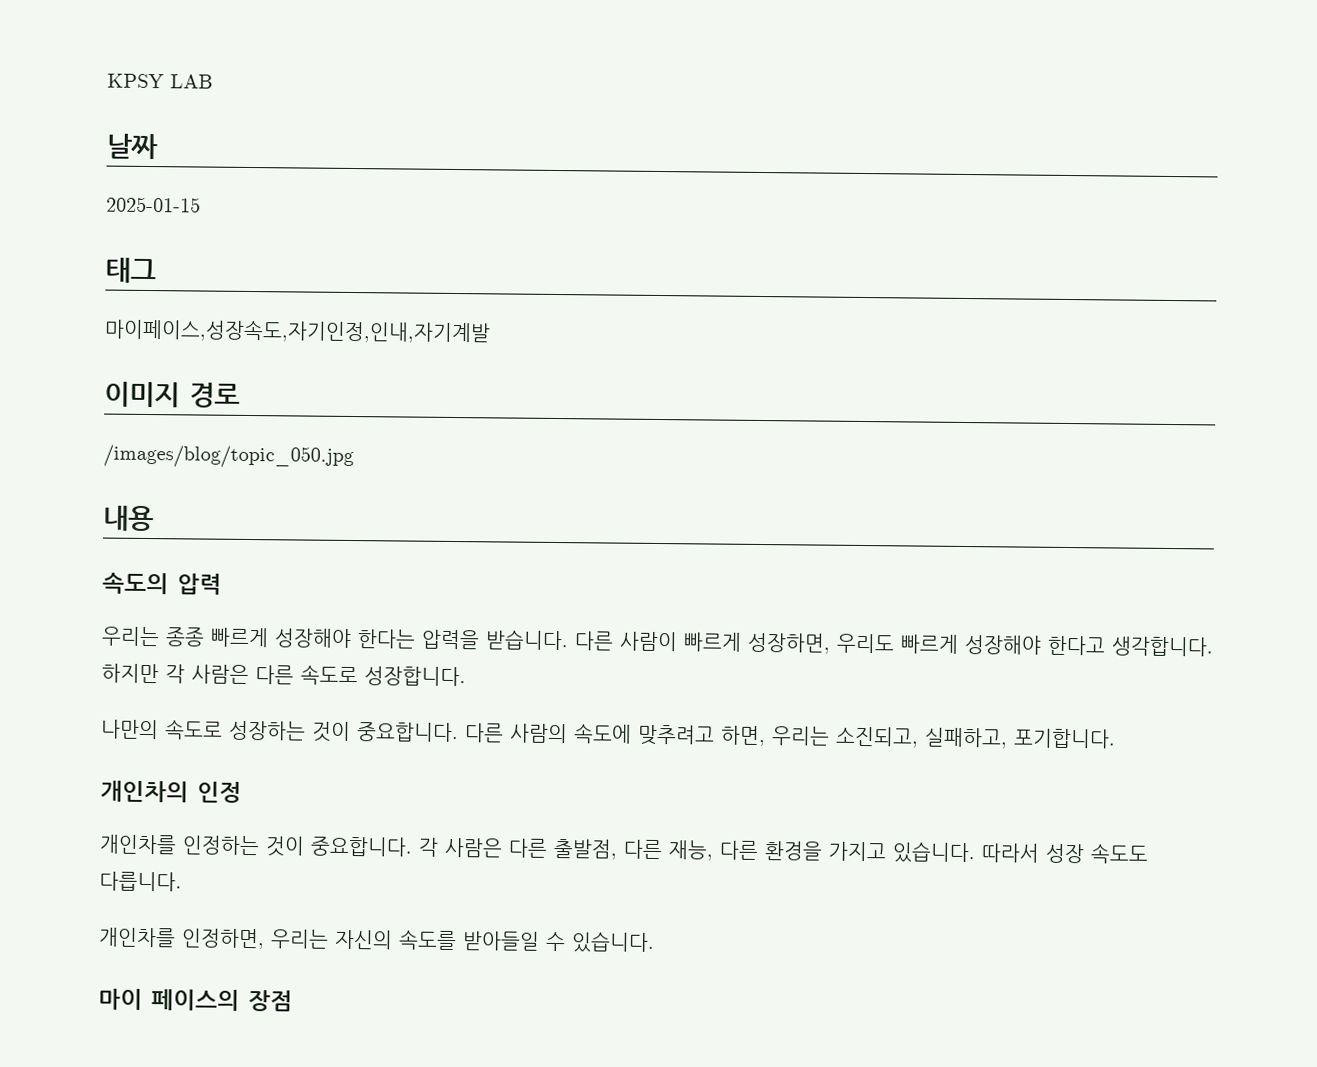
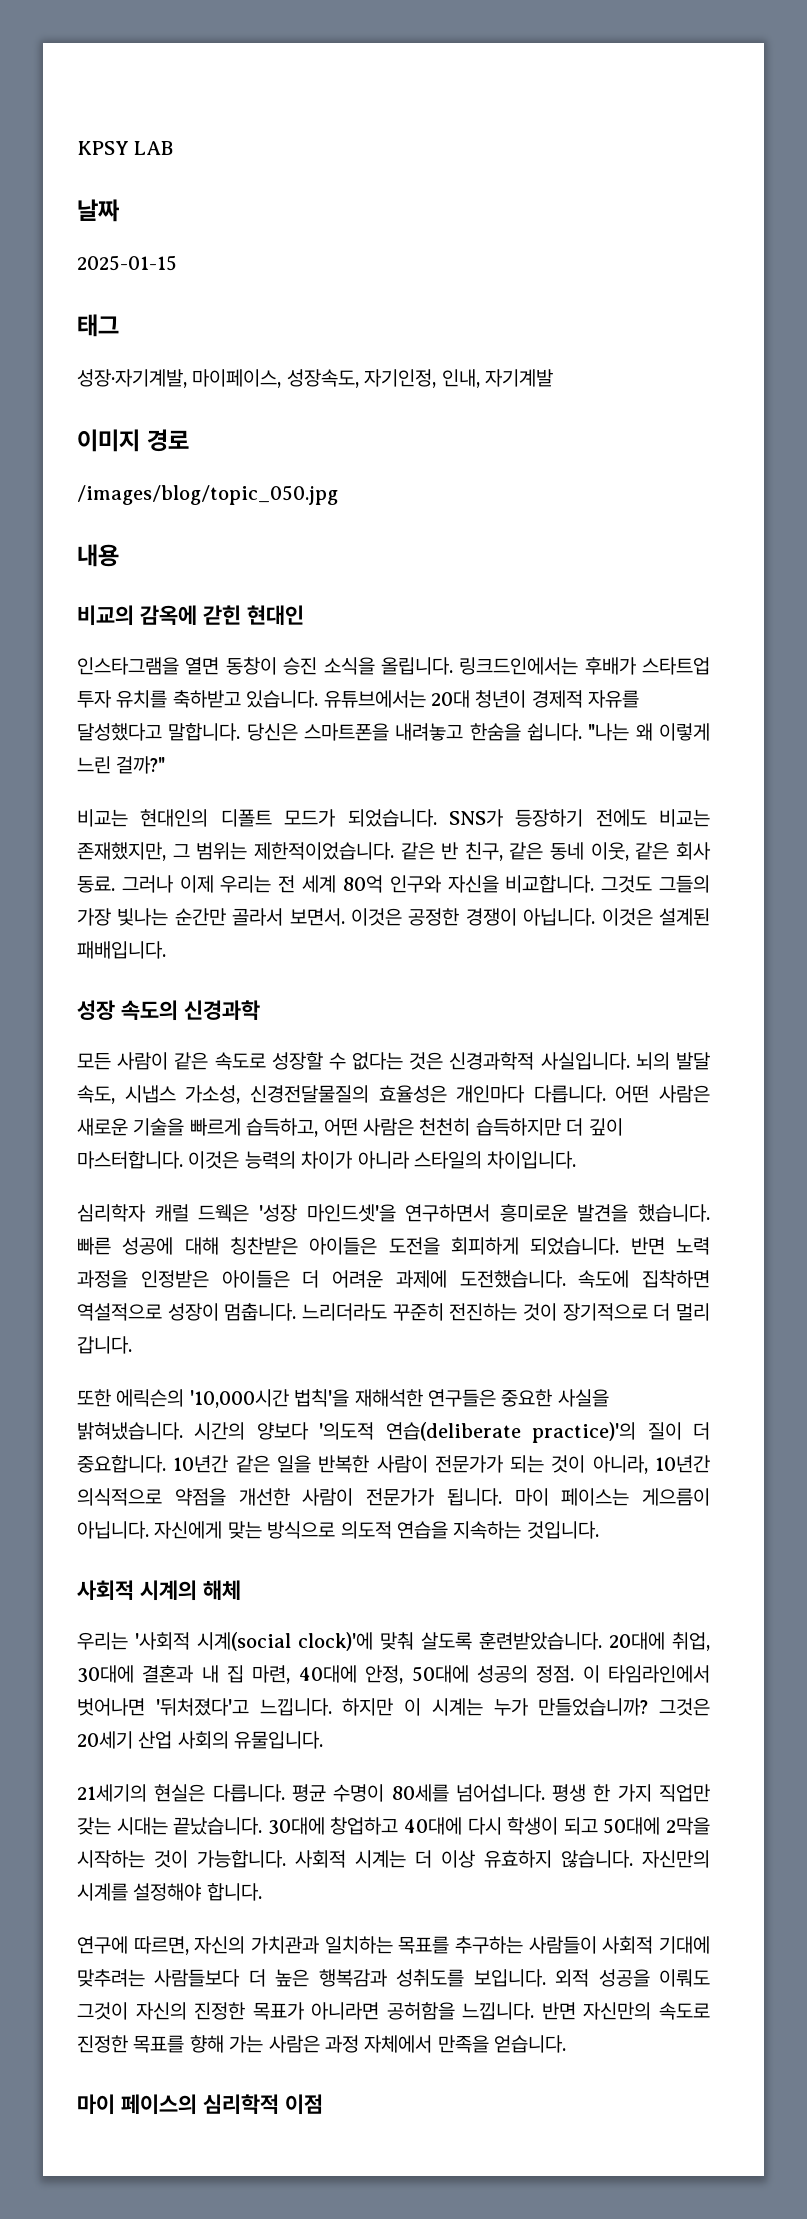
[104,318,491,344] [104,381,240,408] [103,444,354,470] [103,505,154,532] [102,572,222,595] [101,626,1214,657] [101,663,466,687] [100,719,1116,749] [100,780,242,803] [99,834,1148,864] [99,871,182,892] [98,927,655,953] 마이페이스,성장속도,자기인정,인내,자기계발 // 이미지 경로 // /images/blog/topic_050.jpg // 내용 // 속도의 압력 // 우리는 종종 빠르게 성장해야 한다는 압력을 받습니다. 다른 사람이 빠르게 성장하면, 우리도 빠르게 성장해야 한다고 생각합니다. 하지만 각 사람은 다른 속도로 성장합니다. // 나만의 속도로 성장하는 것이 중요합니다. 다른 사람의 속도에 맞추려고 하면, 우리는 소진되고, 실패하고, 포기합니다. // 개인차의 인정 // 개인차를 인정하는 것이 중요합니다. 각 사람은 다른 출발점, 다른 재능, 다른 환경을 가지고 있습니다. 따라서 성장 속도도 다릅니다. // 개인차를 인정하면, 우리는 자신의 속도를 받아들일 수 있습니다. -> [77,369,553,388] [77,429,189,452] [77,485,338,505] [77,544,119,567] [77,605,304,626] [77,657,710,675] [77,690,640,708] [77,723,710,741] [77,756,166,774] [77,809,710,827] [77,842,711,861] [77,875,710,893] [77,908,710,926] [77,941,166,959] [77,1000,260,1021] [77,1052,710,1070] [77,1085,710,1104] [77,1118,623,1137] [77,1151,577,1169] [77,1203,710,1222] [77,1237,710,1255] [77,1270,710,1288] [77,1303,710,1321] [77,1336,132,1354] [77,1389,609,1408] [77,1422,711,1443] [77,1455,710,1474] [77,1488,710,1506] [77,1521,599,1539] [77,1580,241,1601] [77,1632,710,1651] [77,1665,711,1684] [77,1698,710,1716] [77,1731,324,1749] [77,1784,710,1802] [77,1817,711,1835] [77,1850,710,1868] [77,1883,262,1901] [77,1936,710,1955] [77,1969,711,1987] [77,2002,710,2020] [77,2035,567,2053] 성장·자기계발, 마이페이스, 성장속도, 자기인정, 인내, 자기계발 // 이미지 경로 // /images/blog/topic_050.jpg // 내용 // 비교의 감옥에 갇힌 현대인 // 인스타그램을 열면 동창이 승진 소식을 올립니다. 링크드인에서는 후배가 스타트업 투자 유치를 축하받고 있습니다. 유튜브에서는 20대 청년이 경제적 자유를 달성했다고 말합니다. 당신은 스마트폰을 내려놓고 한숨을 쉽니다. "나는 왜 이렇게 느린 걸까?" // 비교는 현대인의 디폴트 모드가 되었습니다. SNS가 등장하기 전에도 비교는 존재했지만, 그 범위는 제한적이었습니다. 같은 반 친구, 같은 동네 이웃, 같은 회사 동료. 그러나 이제 우리는 전 세계 80억 인구와 자신을 비교합니다. 그것도 그들의 가장 빛나는 순간만 골라서 보면서. 이것은 공정한 경쟁이 아닙니다. 이것은 설계된 패배입니다. // 성장 속도의 신경과학 // 모든 사람이 같은 속도로 성장할 수 없다는 것은 신경과학적 사실입니다. 뇌의 발달 속도, 시냅스 가소성, 신경전달물질의 효율성은 개인마다 다릅니다. 어떤 사람은 새로운 기술을 빠르게 습득하고, 어떤 사람은 천천히 습득하지만 더 깊이 마스터합니다. 이것은 능력의 차이가 아니라 스타일의 차이입니다. // 심리학자 캐럴 드웩은 '성장 마인드셋'을 연구하면서 흥미로운 발견을 했습니다. 빠른 성공에 대해 칭찬받은 아이들은 도전을 회피하게 되었습니다. 반면 노력 과정을 인정받은 아이들은 더 어려운 과제에 도전했습니다. 속도에 집착하면 역설적으로 성장이 멈춥니다. 느리더라도 꾸준히 전진하는 것이 장기적으로 더 멀리 갑니다. // 또한 에릭슨의 '10,000시간 법칙'을 재해석한 연구들은 중요한 사실을 밝혀냈습니다. 시간의 양보다 '의도적 연습(deliberate practice)'의 질이 더 중요합니다. 10년간 같은 일을 반복한 사람이 전문가가 되는 것이 아니라, 10년간 의식적으로 약점을 개선한 사람이 전문가가 됩니다. 마이 페이스는 게으름이 아닙니다. 자신에게 맞는 방식으로 의도적 연습을 지속하는 것입니다. // 사회적 시계의 해체 // 우리는 '사회적 시계(social clock)'에 맞춰 살도록 훈련받았습니다. 20대에 취업, 30대에 결혼과 내 집 마련, 40대에 안정, 50대에 성공의 정점. 이 타임라인에서 벗어나면 '뒤처졌다'고 느낍니다. 하지만 이 시계는 누가 만들었습니까? 그것은 20세기 산업 사회의 유물입니다. // 21세기의 현실은 다릅니다. 평균 수명이 80세를 넘어섭니다. 평생 한 가지 직업만 갖는 시대는 끝났습니다. 30대에 창업하고 40대에 다시 학생이 되고 50대에 2막을 시작하는 것이 가능합니다. 사회적 시계는 더 이상 유효하지 않습니다. 자신만의 시계를 설정해야 합니다. // 연구에 따르면, 자신의 가치관과 일치하는 목표를 추구하는 사람들이 사회적 기대에 맞추려는 사람들보다 더 높은 행복감과 성취도를 보입니다. 외적 성공을 이뤄도 그것이 자신의 진정한 목표가 아니라면 공허함을 느낍니다. 반면 자신만의 속도로 진정한 목표를 향해 가는 사람은 과정 자체에서 만족을 얻습니다.
[248,990,293,1012] 장점 -> [203,2094,323,2115] 심리학적 이점

